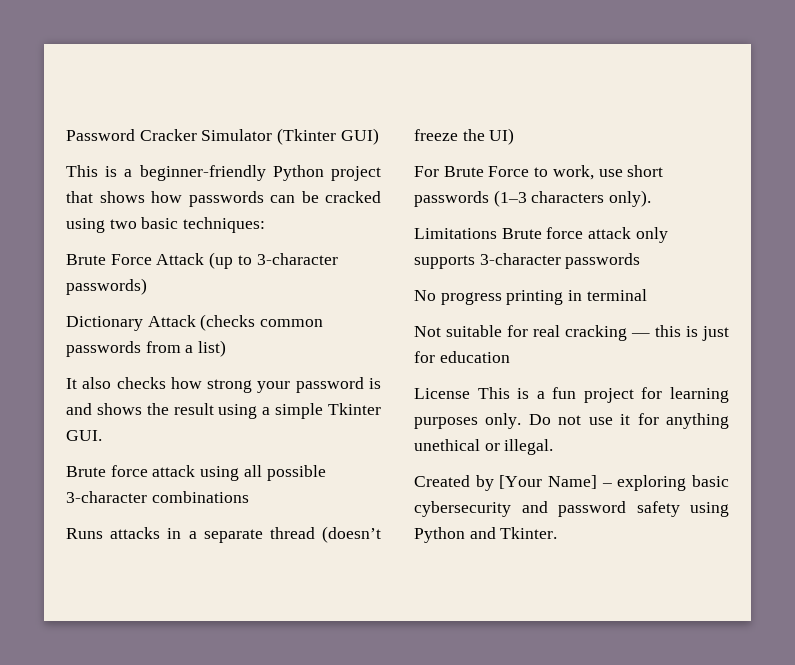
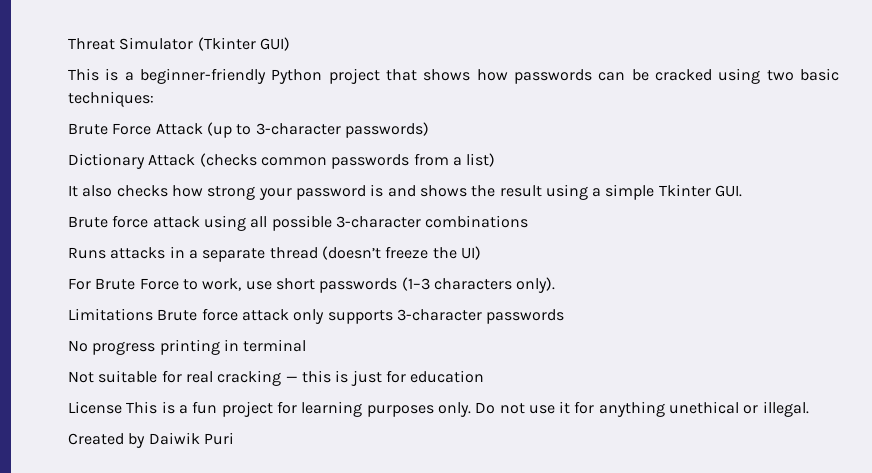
[66,129,197,141] Password Cracker -> [68,38,115,50] Threat
[499,475,729,491] [414,501,729,517] [414,527,558,543] [Your Name] – exploring basic cybersecurity and password safety using Python and Tkinter. -> [148,432,234,445] Daiwik Puri

